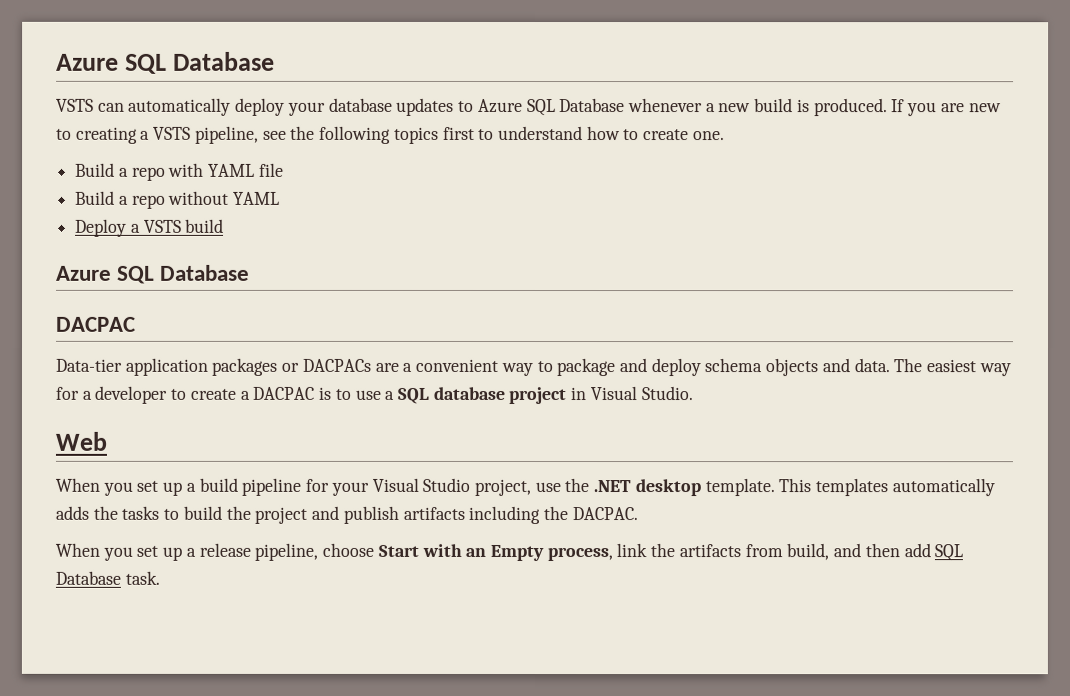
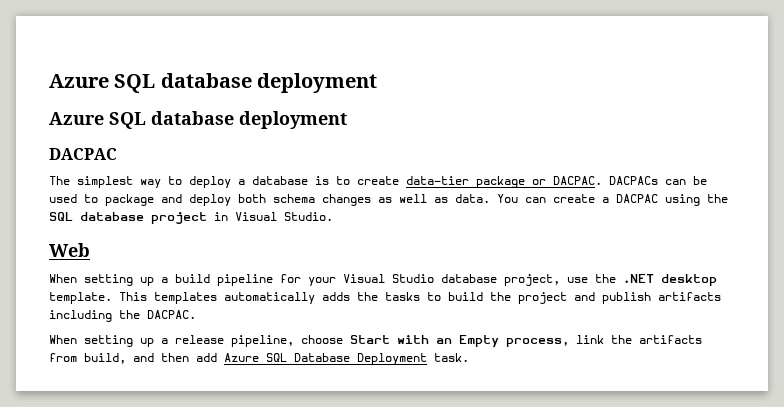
[56,51,275,74] [56,97,1002,117] [56,125,725,144] [75,162,284,181] [75,190,281,209] [75,218,225,237] [56,264,251,284] Azure SQL Database // VSTS can automatically deploy your database updates to Azure SQL Database whenever a new build is produced. If you are new to creating a VSTS pipeline, see the following topics first to understand how to create one. // Build a repo with YAML file // Build a repo without YAML // Deploy a VSTS build // Azure SQL Database -> [49,73,378,93] [49,111,347,129] Azure SQL database deployment // Azure SQL database deployment
[55,357,1011,377] [55,385,395,404] Data-tier application packages or DACPACs are a convenient way to package and deploy schema objects and data. The easiest way for a developer to create a DACPAC is to use a -> [49,176,707,188] [49,194,728,206] The simplest way to deploy a database is to create data-tier package or DACPAC. DACPACs can be used to package and deploy both schema changes as well as data. You can create a DACPAC using the
[102,480,159,496] you set -> [84,274,133,286] setting
(471, 484) none -> [441,274,497,283] database
[102,545,159,561] you set -> [84,335,133,347] setting
[934,544,964,562] [55,570,121,585] SQL Database -> [224,353,427,365] Azure SQL Database Deployment

